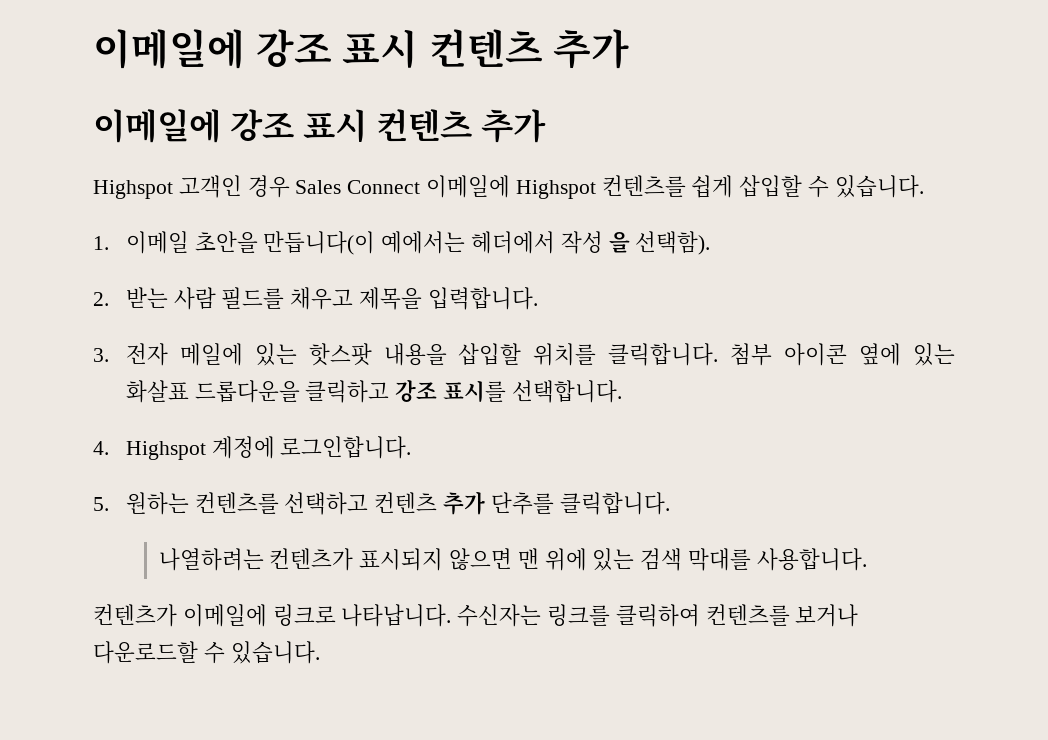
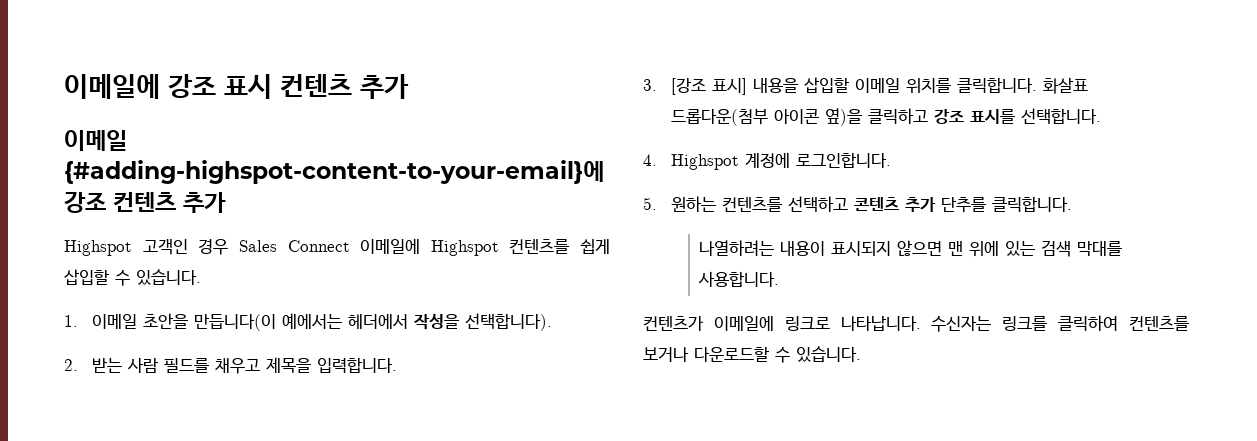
[93,29,630,69] [93,109,368,143] 이메일에 강조 표시 컨텐츠 추가 // 이메일에 강조 표시 -> [64,74,409,99] [64,130,127,151] [64,160,604,184] [64,191,106,213] 이메일에 강조 표시 컨텐츠 추가 // 이메일 {#adding-highspot-content-to-your-email}에 강조
[560,231,711,255] 작성 을 선택함). -> [414,313,553,331] 작성을 선택합니다).
[125,343,372,366] 전자 메일에 있는 핫스팟 -> [671,78,748,95] [강조 표시]
(522, 354) none -> [855,78,901,93] 이메일
[730,343,956,366] [125,380,300,403] 첨부 아이콘 옆에 있는 화살표 드롭다운을 -> [1043,77,1089,94] [671,108,863,126] 화살표 드롭다운(첨부 아이콘 옆)을
[374,492,438,513] 컨텐츠 -> [854,197,900,211] 콘텐츠
[269,548,354,571] 컨텐츠가 -> [780,241,826,256] 내용이

